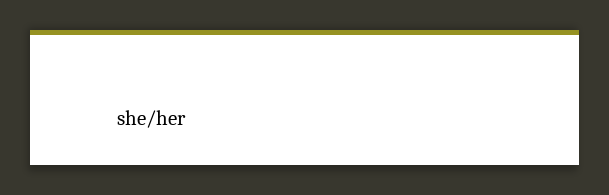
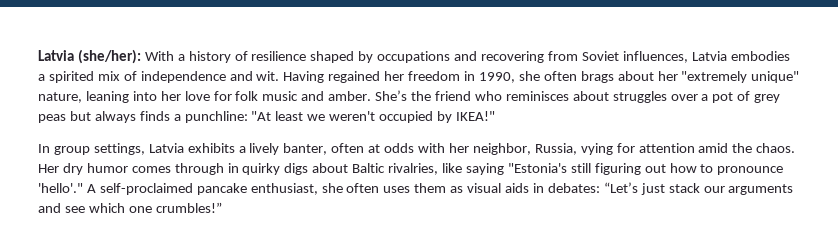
[117,110,186,128] she/her -> [38,49,790,64] [38,71,800,83] [38,90,781,103] [38,111,495,123] [38,143,796,155] [38,163,784,175] [38,182,794,195] [38,202,222,213] Latvia (she/her): With a history of resilience shaped by occupations and recovering from Soviet influences, Latvia embodies a spirited mix of independence and wit. Having regained her freedom in 1990, she often brags about her "extremely unique" nature, leaning into her love for folk music and amber. She’s the friend who reminisces about struggles over a pot of grey peas but always finds a punchline: "At least we weren't occupied by IKEA!" // In group settings, Latvia exhibits a lively banter, often at odds with her neighbor, Russia, vying for attention amid the chaos. Her dry humor comes through in quirky digs about Baltic rivalries, like saying "Estonia's still figuring out how to pronounce 'hello'." A self-proclaimed pancake enthusiast, she often uses them as visual aids in debates: “Let’s just stack our arguments and see which one crumbles!”

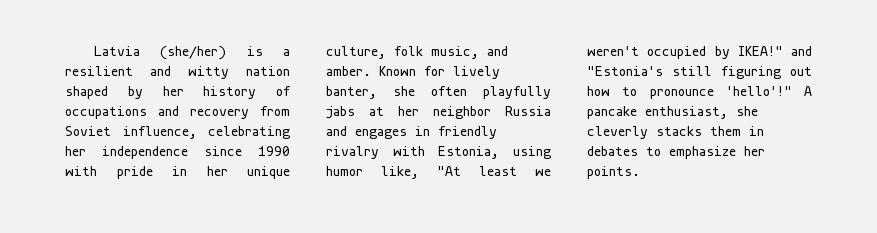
[38,49,374,64] Latvia (she/her): With a history of resilience shaped by -> [93,46,290,60] [65,66,290,79] [65,86,291,99] Latvia (she/her) is a resilient and witty nation shaped by her history of
[481,51,545,63] recovering -> [190,109,249,119] recovery
[622,51,790,63] [38,71,800,83] [38,90,781,103] [38,111,248,123] influences, Latvia embodies a spirited mix of independence and wit. Having regained her freedom in 1990, she often brags about her "extremely unique" nature, leaning into her love for folk music and amber. She’s the friend who reminisces about struggles over a pot of grey peas but always finds a punchline: -> [122,126,290,139] [65,146,290,159] [65,166,290,179] [326,46,508,59] [326,66,500,79] [326,86,551,99] [326,106,551,119] [326,126,497,139] [326,146,551,159] [326,166,419,179] influence, celebrating her independence since 1990 with pride in her unique culture, folk music, and amber. Known for lively banter, she often playfully jabs at her neighbor Russia and engages in friendly rivalry with Estonia, using humor like,
[38,143,796,155] [38,163,504,175] // In group settings, Latvia exhibits a lively banter, often at odds with her neighbor, Russia, vying for attention amid the chaos. Her dry humor comes through in quirky digs about Baltic rivalries, like saying -> [791,46,812,56] and
[38,182,794,195] [38,202,222,213] 'hello'." A self-proclaimed pancake enthusiast, she often uses them as visual aids in debates: “Let’s just stack our arguments and see which one crumbles!” -> [725,86,812,96] [587,106,758,119] [587,126,764,139] [587,146,765,159] [587,166,640,179] 'hello'!" A pancake enthusiast, she cleverly stacks them in debates to emphasize her points.

